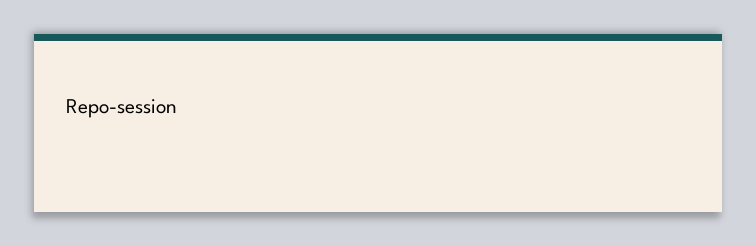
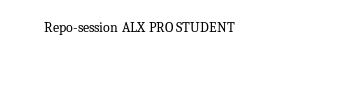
(177, 108) none -> [121,22,236,32] ALX PRO STUDENT

